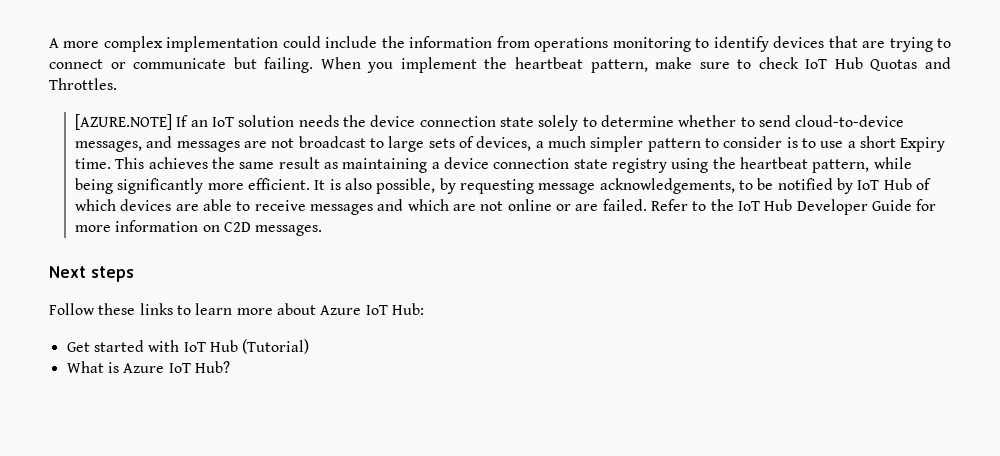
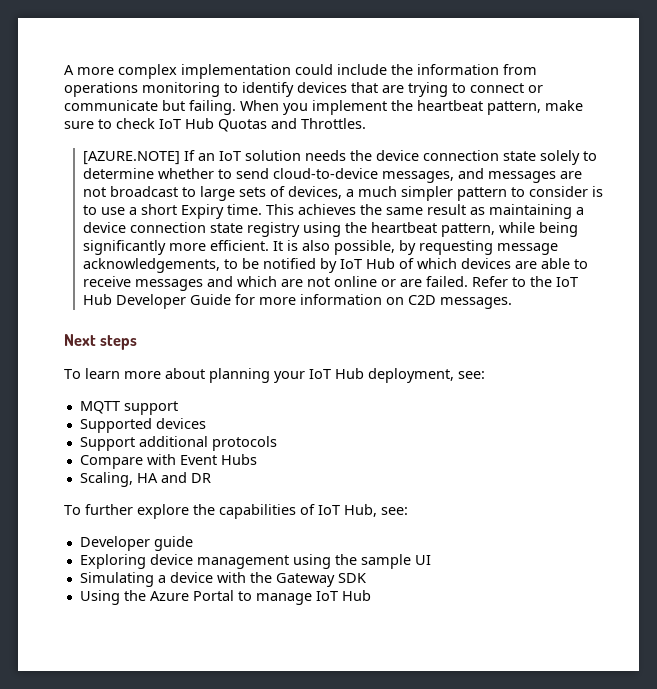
[49,303,424,315] [66,339,310,354] [66,361,230,373] Follow these links to learn more about Azure IoT Hub: // Get started with IoT Hub (Tutorial) // What is Azure IoT Hub? -> [64,368,485,383] [79,401,178,415] [79,418,206,433] [79,436,277,451] [79,454,257,469] [79,472,211,487] [64,504,408,519] [79,536,193,551] [79,554,431,569] [79,572,366,587] [79,590,371,605] To learn more about planning your IoT Hub deployment, see: // MQTT support // Supported devices // Support additional protocols // Compare with Event Hubs // Scaling, HA and DR // To further explore the capabilities of IoT Hub, see: // Developer guide // Exploring device management using the sample UI // Simulating a device with the Gateway SDK // Using the Azure Portal to manage IoT Hub

